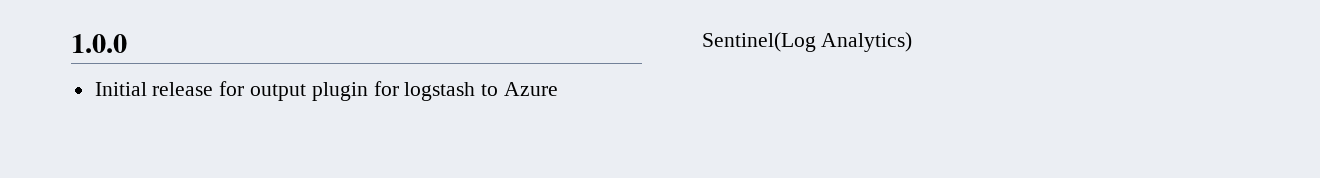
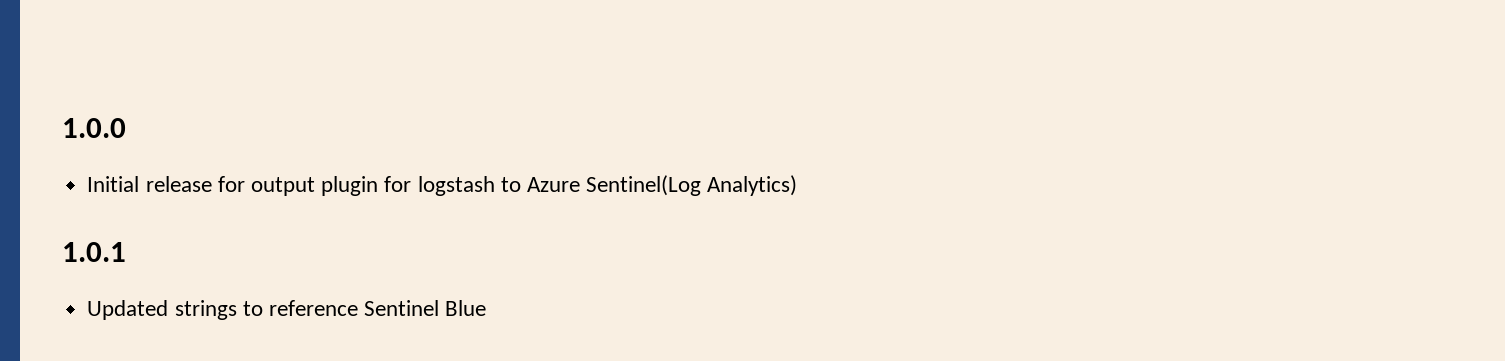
(913, 42) none -> [62,242,126,262] [87,300,487,320] // 1.0.1 // Updated strings to reference Sentinel Blue

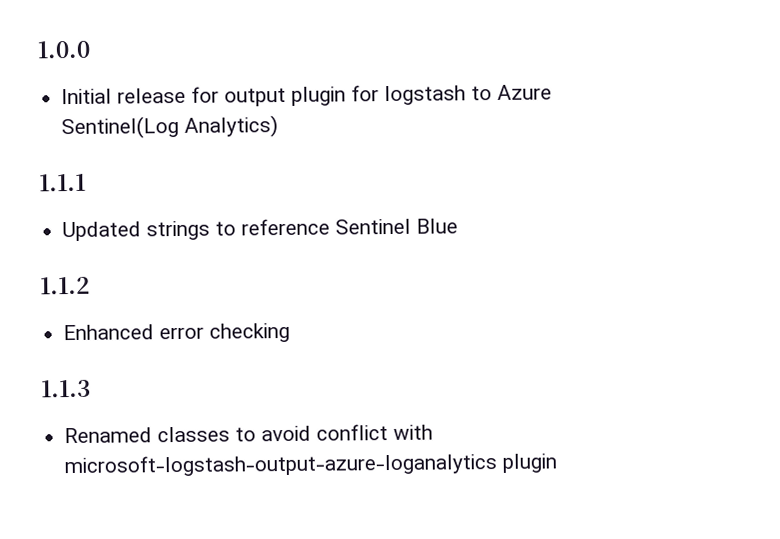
[62,242,126,262] 1.0.1 -> [39,173,86,192] 1.1.1
(487, 308) none -> [40,276,90,295] [63,322,291,343] [41,379,91,398] [64,424,434,444] [64,452,558,478] // 1.1.2 // Enhanced error checking // 1.1.3 // Renamed classes to avoid conflict with microsoft-logstash-output-azure-loganalytics plugin

